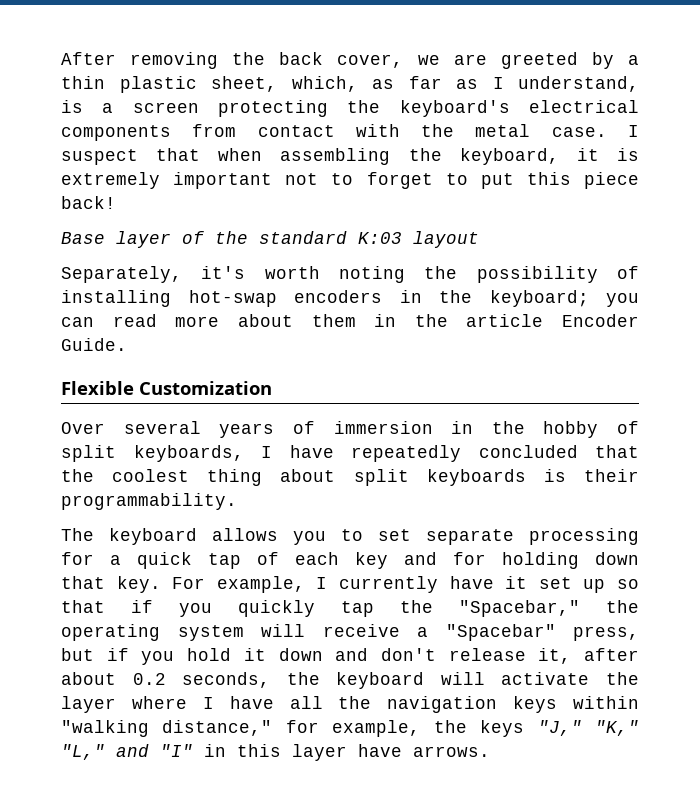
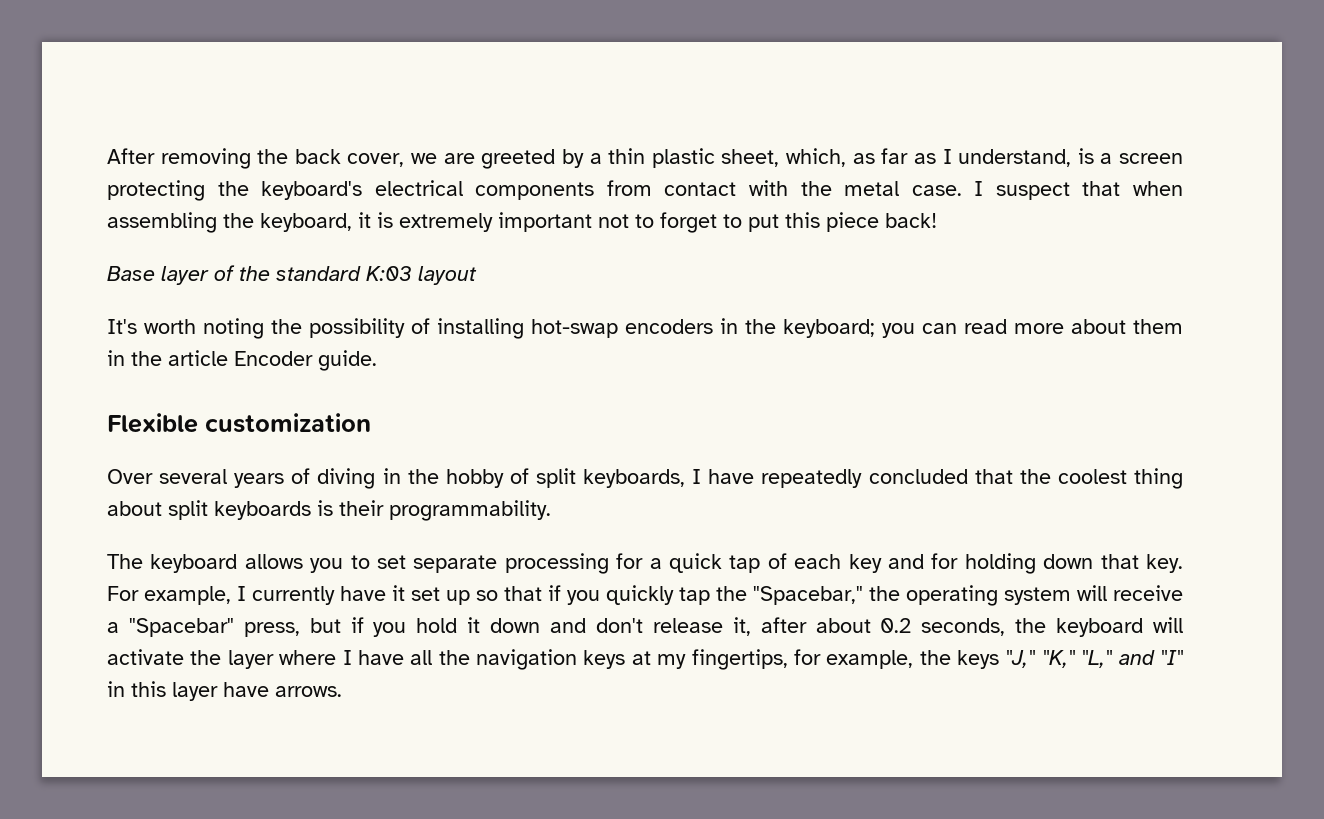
[61,266,246,283] Separately, it's -> [107,319,137,334] It's
[61,338,127,351] Guide. -> [318,350,377,371] guide.
[139,381,272,395] Customization -> [205,413,371,433] customization
[333,421,433,434] immersion -> [317,468,376,489] diving
[573,696,639,709] [61,720,273,737] within "walking distance," -> [631,649,788,670] at my fingertips,

